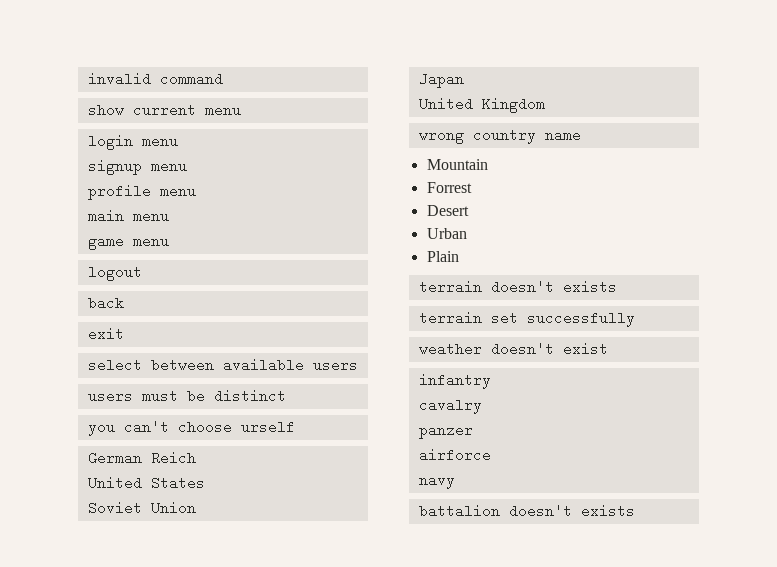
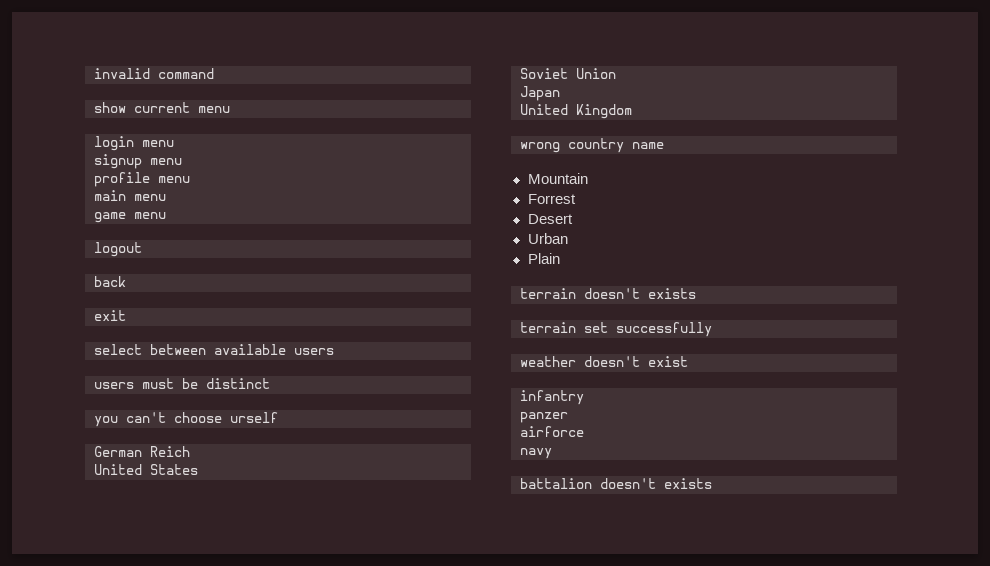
[418,398,482,414] // cavalry -> (584, 397) none

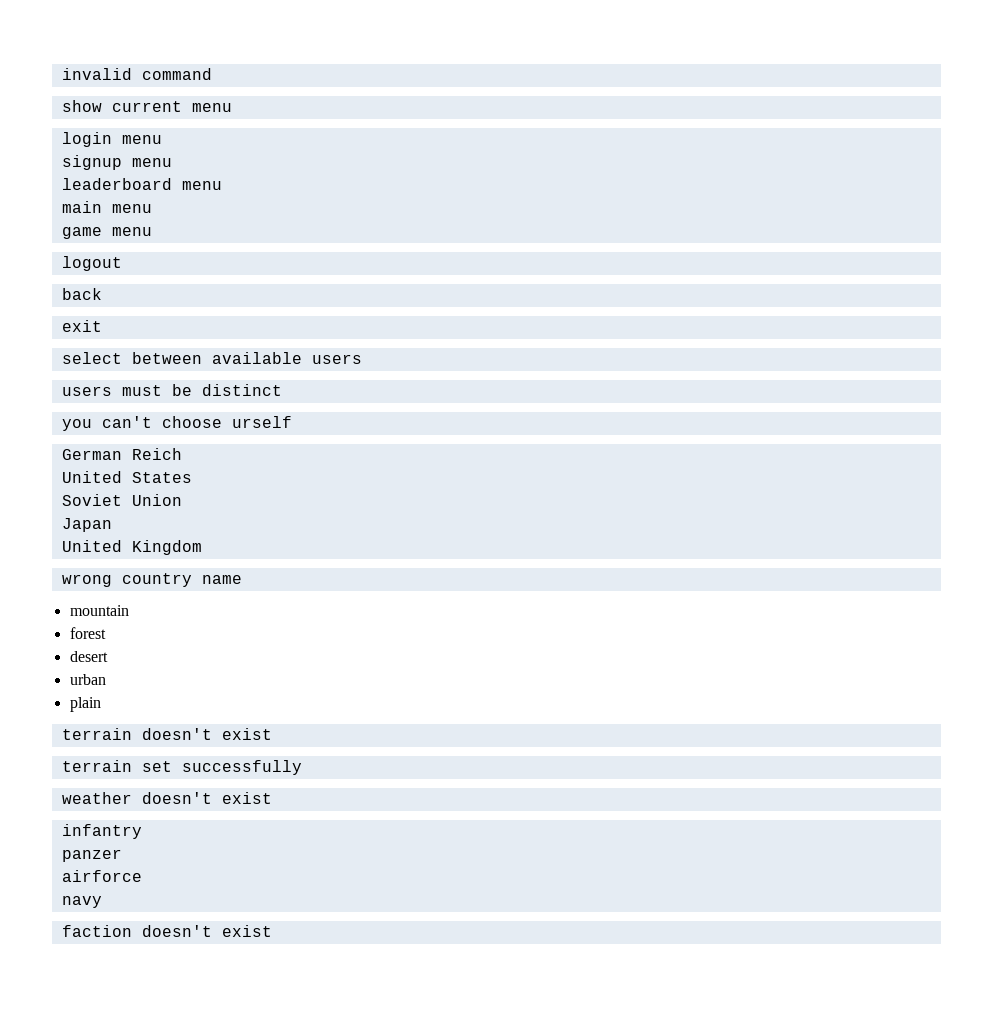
[94,172,150,187] profile -> [61,178,172,190] leaderboard
[527,173,588,184] [527,194,576,204] [527,214,573,224] [527,233,568,244] [527,253,560,264] Mountain // Forrest // Desert // Urban // Plain -> [69,605,129,616] [69,627,106,639] [69,651,108,662] [69,674,106,685] [69,697,101,712] mountain // forest // desert // urban // plain
[648,288,696,299] exists -> [221,728,272,740] exist
[520,478,712,489] battalion doesn't exists -> [61,925,272,937] faction doesn't exist

